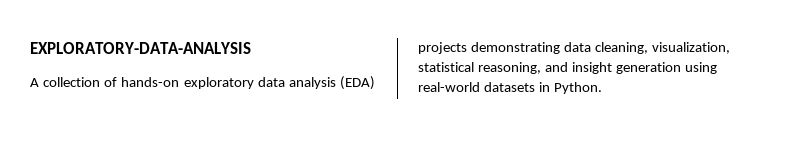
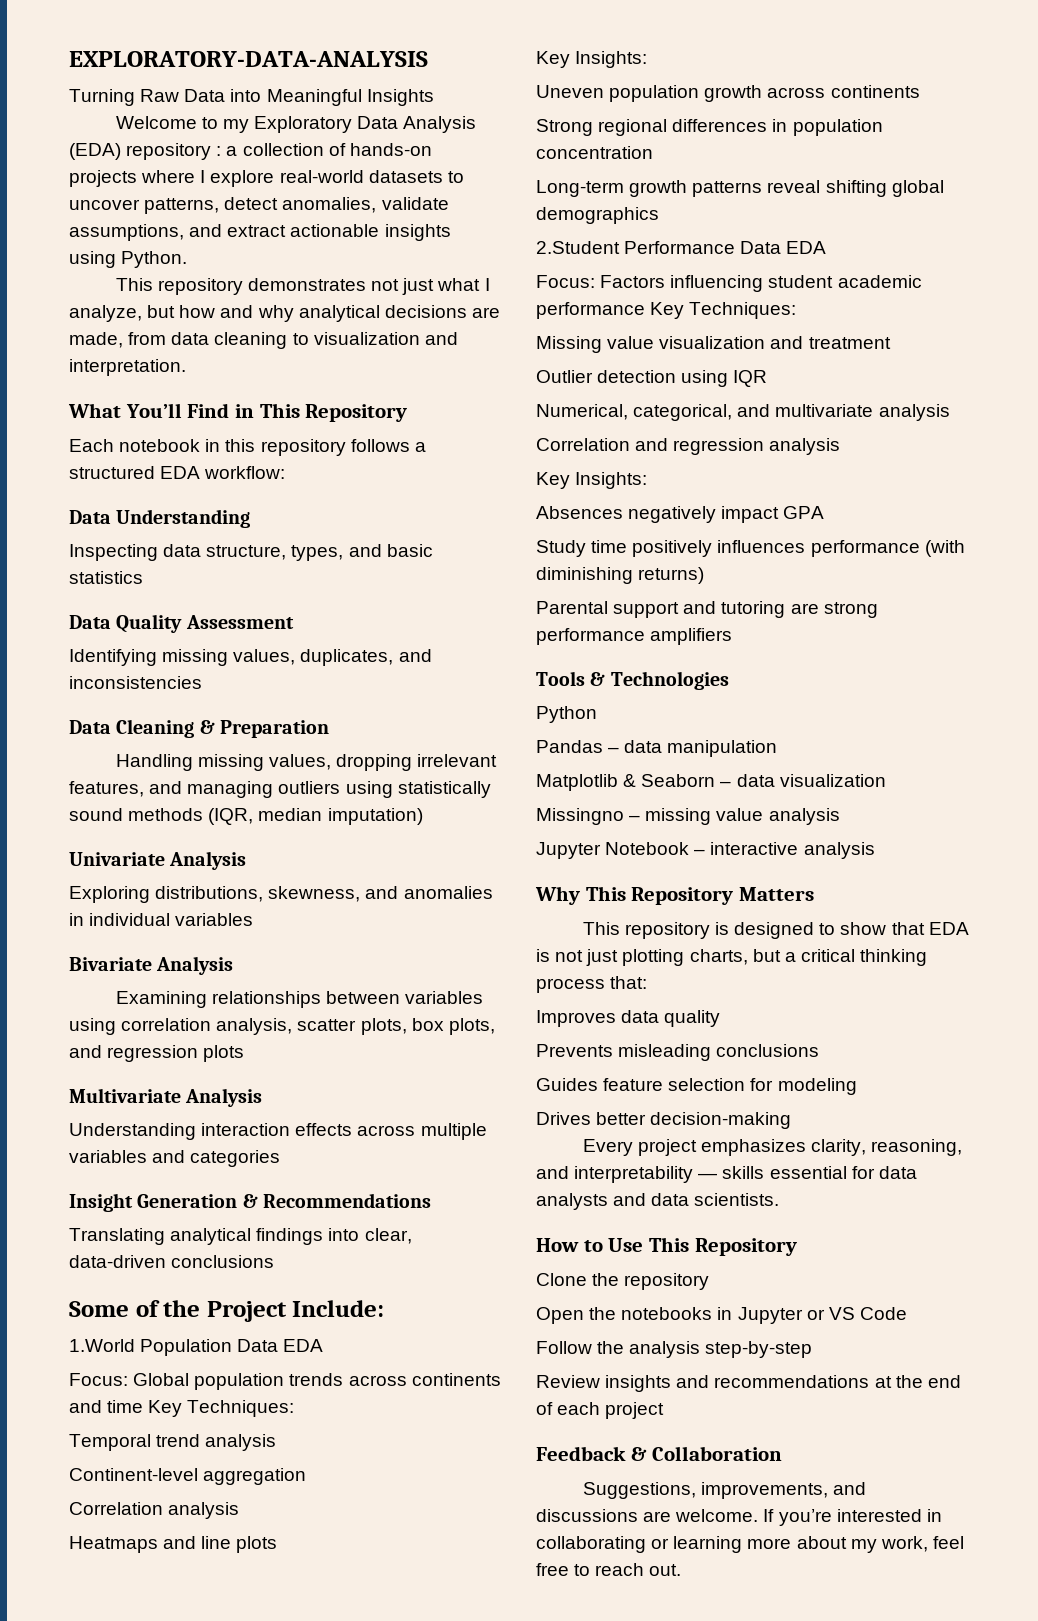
[30,76,376,90] [418,42,730,54] [418,62,717,74] [418,82,602,94] A collection of hands-on exploratory data analysis (EDA) projects demonstrating data cleaning, visualization, statistical reasoning, and insight generation using real-world datasets in Python. -> [69,89,434,106] [115,116,477,133] [69,143,432,160] [69,170,464,187] [69,197,449,214] [69,224,451,241] [69,251,188,268] [115,278,490,295] [69,305,500,322] [69,332,458,349] [69,359,186,376] [68,403,408,422] [69,439,426,456] [69,466,286,479] [69,509,251,528] [69,544,433,561] [69,571,143,584] [69,614,294,633] [69,649,432,666] [69,676,202,689] [69,719,329,738] [115,754,498,771] [69,781,491,798] [69,808,423,825] [69,851,247,870] [69,886,493,903] [69,913,254,926] [69,956,234,975] [115,991,484,1008] [69,1018,495,1035] [69,1045,245,1062] [69,1088,263,1107] [69,1123,487,1140] [69,1150,281,1167] [69,1193,431,1212] [69,1228,412,1245] [69,1255,275,1268] [69,1300,385,1322] [69,1339,324,1356] [69,1373,501,1390] [69,1400,295,1417] [69,1434,277,1451] [69,1468,307,1485] [69,1502,240,1519] [69,1536,278,1553] [536,51,648,68] [536,85,920,102] [536,119,883,136] [536,146,653,159] [536,180,944,197] [536,207,659,224] [536,241,827,254] [536,275,922,292] [536,302,797,319] [536,336,891,353] [536,370,768,387] [536,404,950,421] [536,438,841,455] [536,472,648,489] [536,506,825,523] [536,540,965,557] [536,567,705,584] [536,601,878,618] [536,628,733,645] [536,671,729,690] [536,706,597,723] [536,740,778,757] [536,774,886,791] [536,808,840,825] [536,842,875,859] [535,886,815,905] [582,922,969,939] [536,949,928,966] [536,976,648,993] [536,1010,721,1027] [536,1044,820,1061] [536,1078,857,1095] [536,1112,792,1129] [582,1139,963,1156] [536,1166,917,1183] [536,1193,780,1210] [536,1237,797,1256] [536,1273,710,1290] [536,1307,907,1324] [536,1341,813,1358] [536,1375,961,1392] [536,1402,665,1419] [536,1446,783,1461] [582,1482,867,1499] [536,1509,942,1526] [536,1536,964,1553] [536,1563,682,1576] Turning Raw Data into Meaningful Insights // Welcome to my Exploratory Data Analysis (EDA) repository : a collection of hands-on projects where I explore real-world datasets to uncover patterns, detect anomalies, validate assumptions, and extract actionable insights using Python. // This repository demonstrates not just what I analyze, but how and why analytical decisions are made, from data cleaning to visualization and interpretation. // What You’ll Find in This Repository // Each notebook in this repository follows a structured EDA workflow: // Data Understanding // Inspecting data structure, types, and basic statistics // Data Quality Assessment // Identifying missing values, duplicates, and inconsistencies // Data Cleaning & Preparation // Handling missing values, dropping irrelevant features, and managing outliers using statistically sound methods (IQR, median imputation) // Univariate Analysis // Exploring distributions, skewness, and anomalies in individual variables // Bivariate Analysis // Examining relationships between variables using correlation analysis, scatter plots, box plots, and regression plots // Multivariate Analysis // Understanding interaction effects across multiple variables and categories // Insight Generation & Recommendations // Translating analytical findings into clear, data-driven conclusions // Some of the Project Include: // 1.World Population Data EDA // Focus: Global population trends across continents and time Key Techniques: // Temporal trend analysis // Continent-level aggregation // Correlation analysis // Heatmaps and line plots // Key Insights: // Uneven population growth across continents // Strong regional differences in population concentration // Long-term growth patterns reveal shifting global demographics // 2.Student Performance Data EDA // Focus: Factors influencing student academic performance Key Techniques: // Missing value visualization and treatment // Outlier detection using IQR // Numerical, categorical, and multivariate analysis // Correlation and regression analysis // Key Insights: // Absences negatively impact GPA // Study time positively influences performance (with diminishing returns) // Parental support and tutoring are strong performance amplifiers // Tools & Technologies // Python // Pandas – data manipulation // Matplotlib & Seaborn – data visualization // Missingno – missing value analysis // Jupyter Notebook – interactive analysis // Why This Repository Matters // This repository is designed to show that EDA is not just plotting charts, but a critical thinking process that: // Improves data quality // Prevents misleading conclusions // Guides feature selection for modeling // Drives better decision-making // Every project emphasizes clarity, reasoning, and interpretability — skills essential for data analysts and data scientists. // How to Use This Repository // Clone the repository // Open the notebooks in Jupyter or VS Code // Follow the analysis step-by-step // Review insights and recommendations at the end of each project // Feedback & Collaboration // Suggestions, improvements, and discussions are welcome. If you’re interested in collaborating or learning more about my work, feel free to reach out.

